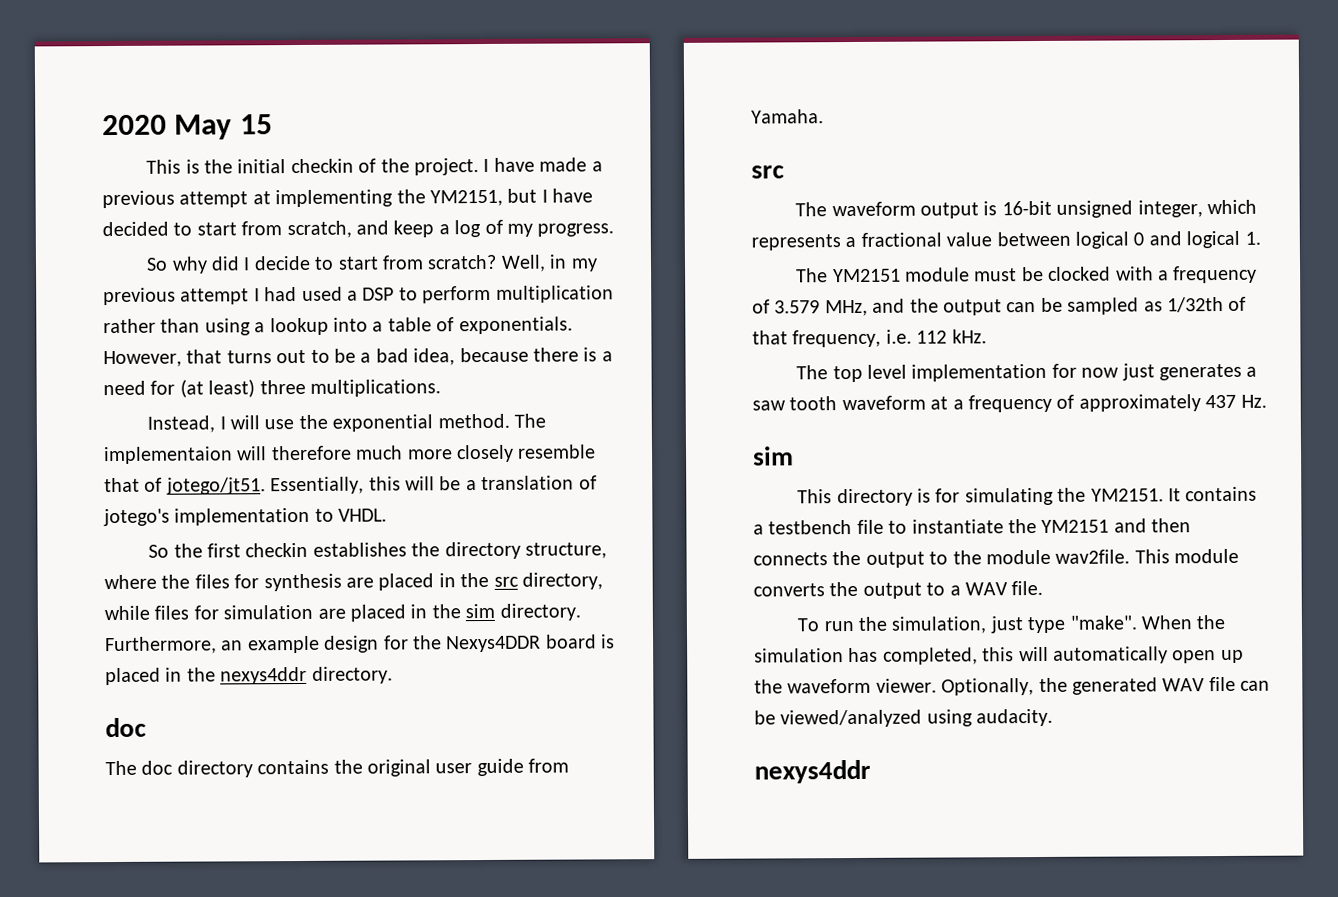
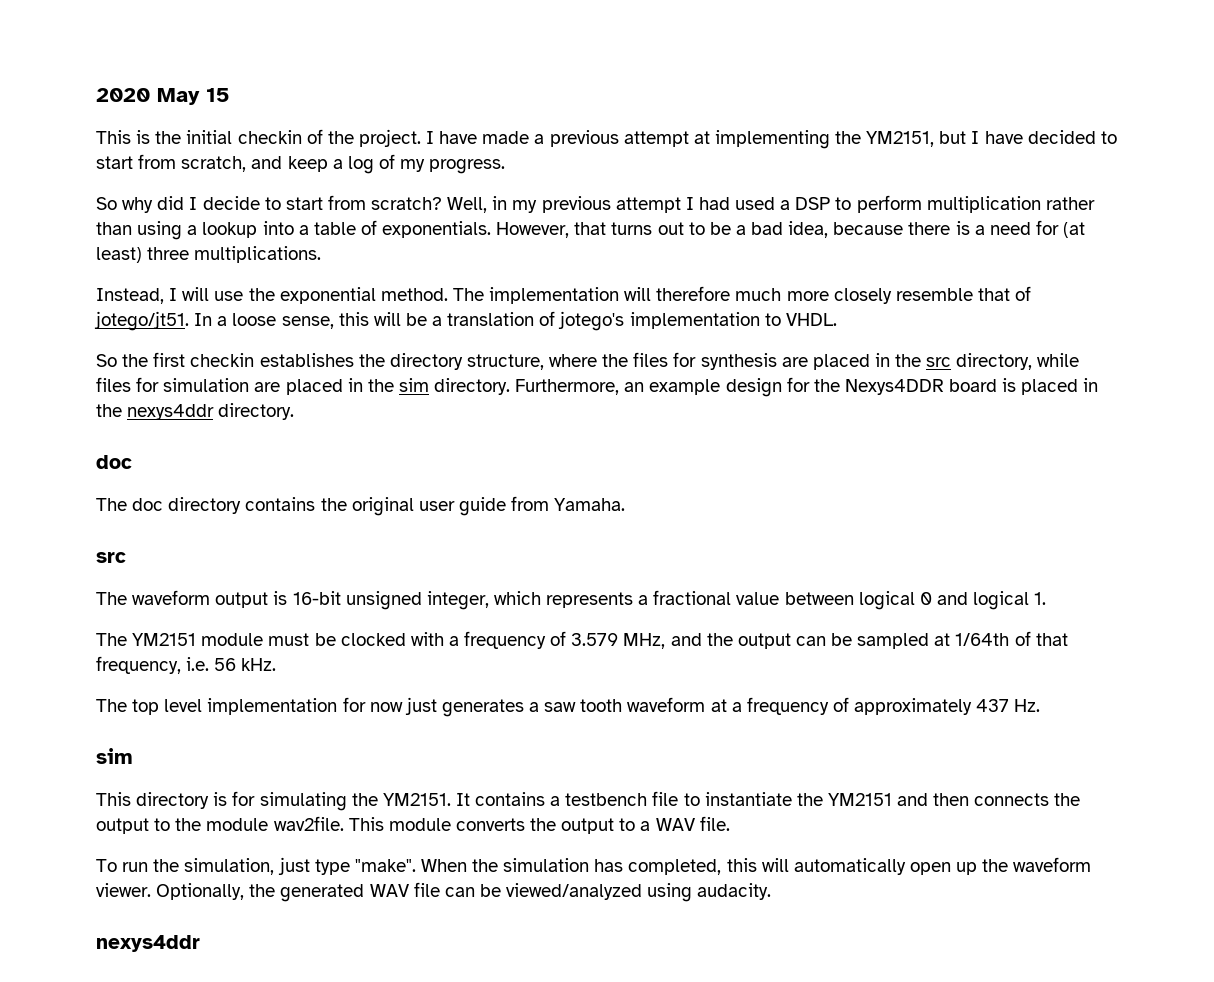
[103,446,233,465] implementaion -> [489,287,620,304] implementation
[270,476,365,495] Essentially, -> [194,313,334,329] In a loose sense,
[1143,296,1224,313] as 1/32th -> [934,633,1010,646] at 1/64th
[916,330,948,344] 112 -> [214,658,237,671] 56

